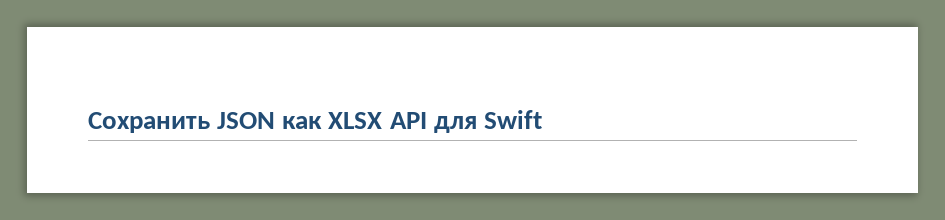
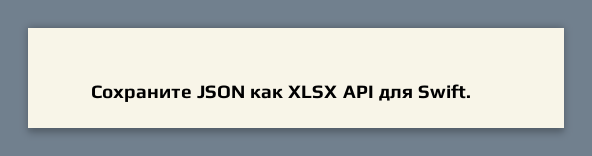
[88,112,210,133] Сохранить -> [91,85,192,102] Сохраните
[483,110,542,129] Swift -> [417,84,471,99] Swift.

